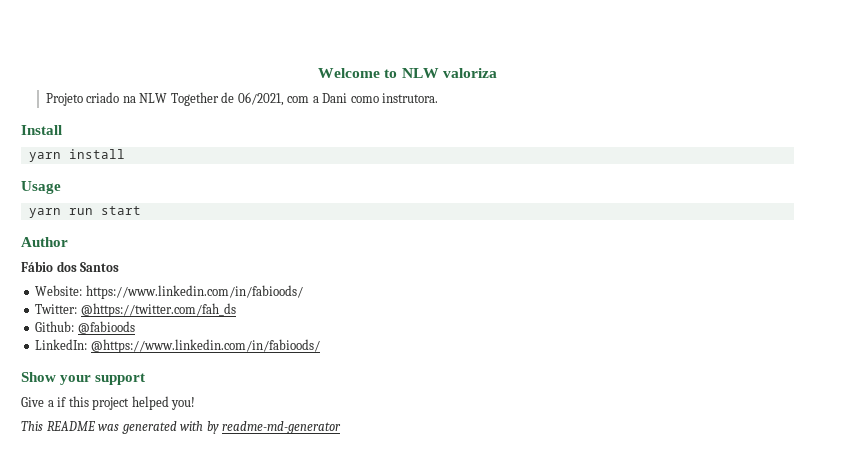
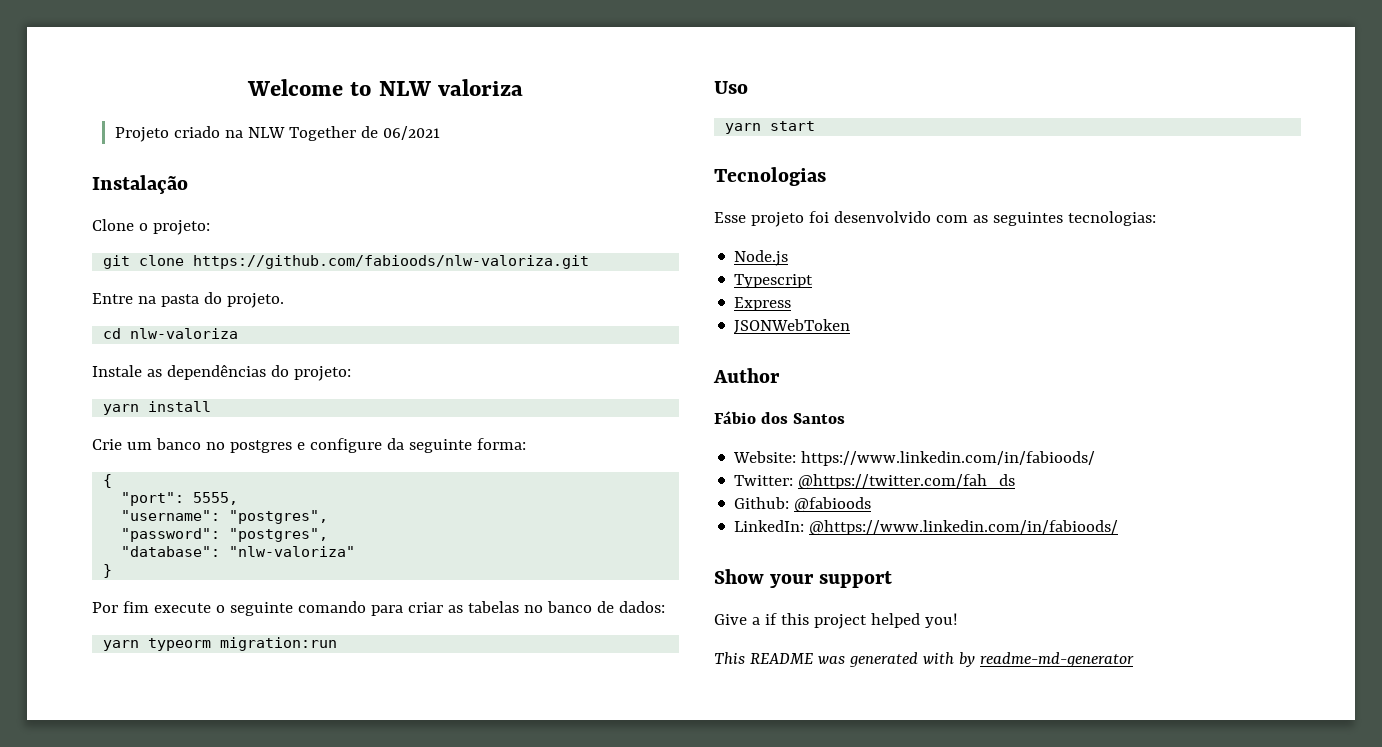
[237,92,439,106] [21,125,62,135] [28,149,125,162] [21,181,61,194] [28,206,141,218] 06/2021, com a Dani como instrutora. // Install // yarn install // Usage // yarn run start -> [383,126,441,140] [92,175,188,194] [92,219,210,235] [103,255,590,269] [92,292,284,308] [103,328,239,339] [92,365,351,381] [103,401,212,415] [92,438,526,453] [103,474,113,488] [121,492,239,506] [121,510,329,524] [121,528,329,542] [121,546,356,557] [103,564,113,578] [92,601,665,616] [103,637,338,651] [714,81,748,94] [725,121,816,134] [714,167,826,186] [714,211,1156,227] [734,250,789,266] [734,274,814,288] [734,297,792,311] [734,319,851,334] 06/2021 // Instalação // Clone o projeto: // git clone https://github.com/fabioods/nlw-valoriza.git // Entre na pasta do projeto. // cd nlw-valoriza // Instale as dependências do projeto: // yarn install // Crie um banco no postgres e configure da seguinte forma: // { // "port": 5555, // "username": "postgres", // "password": "postgres", // "database": "nlw-valoriza" // } // Por fim execute o seguinte comando para criar as tabelas no banco de dados: // yarn typeorm migration:run // Uso // yarn start // Tecnologias // Esse projeto foi desenvolvido com as seguintes tecnologias: // Node.js // Typescript // Express // JSONWebToken

